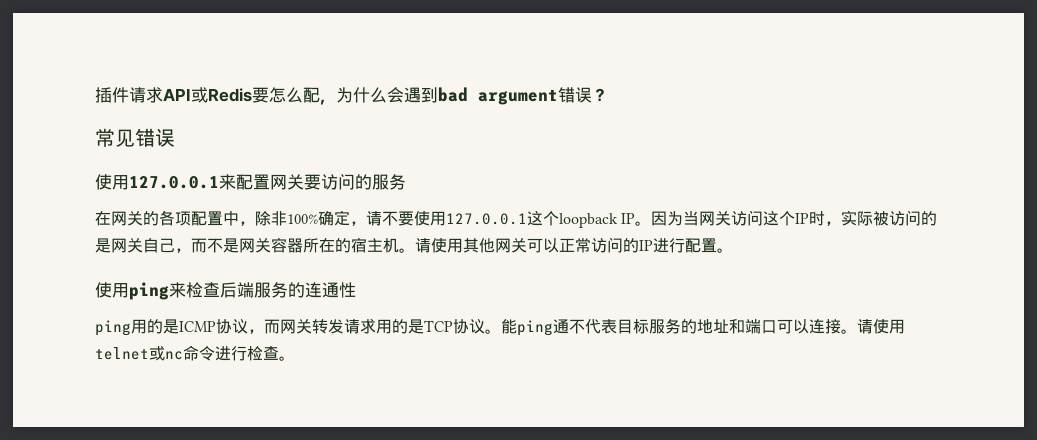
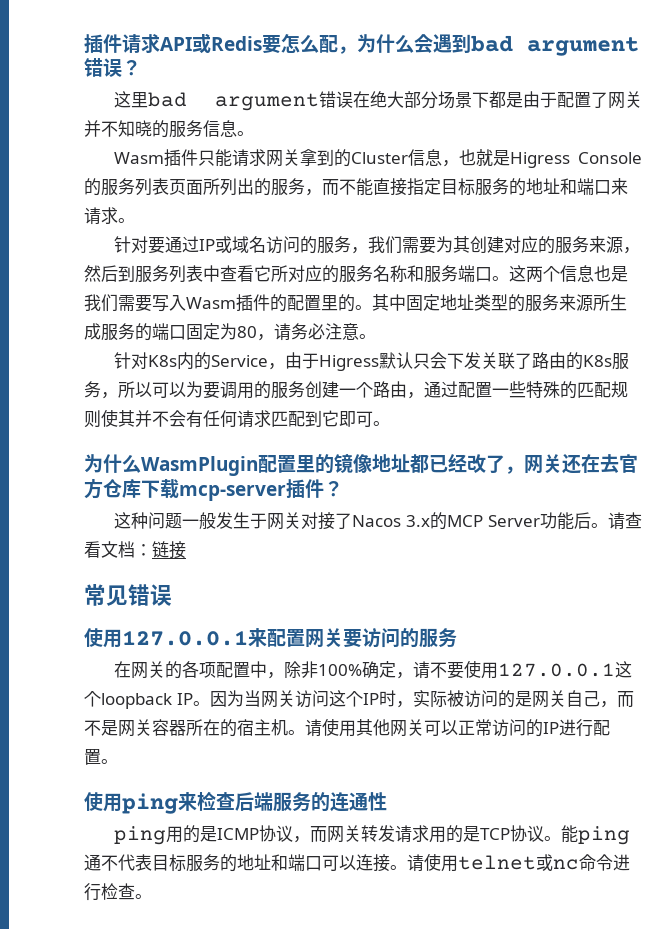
(608, 95) none -> [114,91,642,111] [84,120,254,138] [114,149,642,168] [84,178,628,196] [84,207,135,225] [114,236,641,254] [84,265,628,283] [84,294,627,312] [84,323,376,341] [114,352,630,371] [84,381,628,399] [84,409,390,428] [84,453,638,476] [84,478,343,501] [114,512,642,530] [84,541,186,559] // 这里bad argument错误在绝大部分场景下都是由于配置了网关并不知晓的服务信息。 // Wasm插件只能请求网关拿到的Cluster信息，也就是Higress Console的服务列表页面所列出的服务，而不能直接指定目标服务的地址和端口来请求。 // 针对要通过IP或域名访问的服务，我们需要为其创建对应的服务来源，然后到服务列表中查看它所对应的服务名称和服务端口。这两个信息也是我们需要写入Wasm插件的配置里的。其中固定地址类型的服务来源所生成服务的端口固定为80，请务必注意。 // 针对K8s内的Service，由于Higress默认只会下发关联了路由的K8s服务，所以可以为要调用的服务创建一个路由，通过配置一些特殊的匹配规则使其并不会有任何请求匹配到它即可。 // 为什么WasmPlugin配置里的镜像地址都已经改了，网关还在去官方仓库下载mcp-server插件？ // 这种问题一般发生于网关对接了Nacos 3.x的MCP Server功能后。请查看文档：链接

